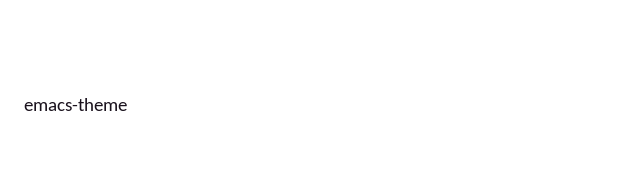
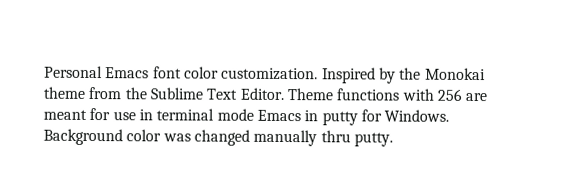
[24,98,127,111] emacs-theme -> [44,65,486,84] [43,86,488,102] [43,107,450,126] [43,128,393,147] Personal Emacs font color customization. Inspired by the Monokai theme from the Sublime Text Editor. Theme functions with 256 are meant for use in terminal mode Emacs in putty for Windows. Background color was changed manually thru putty.

